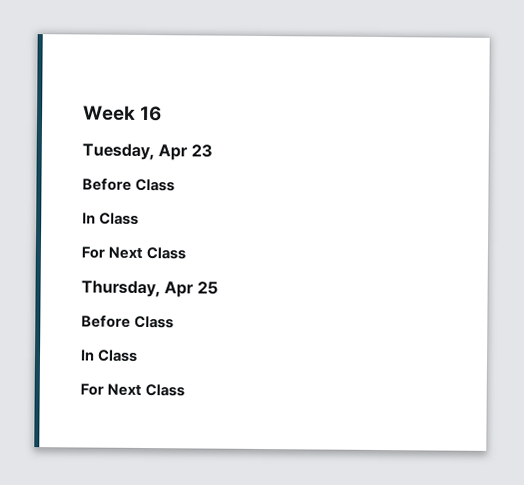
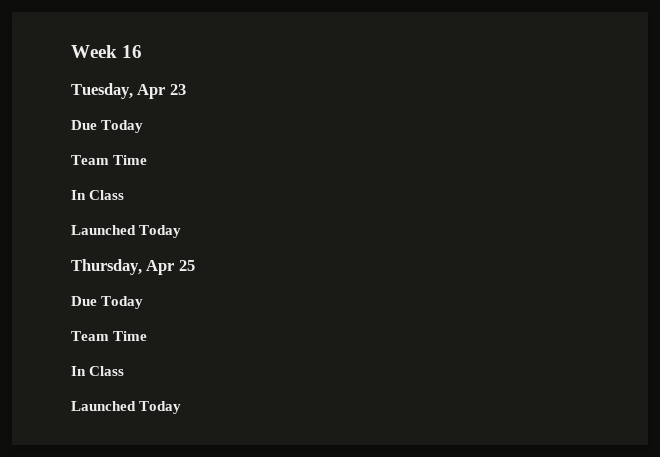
[82,177,176,192] [82,212,140,225] [81,246,187,260] Before Class // In Class // For Next Class -> [71,120,144,133] [71,155,148,165] [71,190,125,200] [71,225,182,238] Due Today // Team Time // In Class // Launched Today
[81,314,175,329] [80,349,139,362] [80,383,186,397] Before Class // In Class // For Next Class -> [71,296,144,309] [71,331,148,341] [71,366,125,376] [71,401,182,414] Due Today // Team Time // In Class // Launched Today

